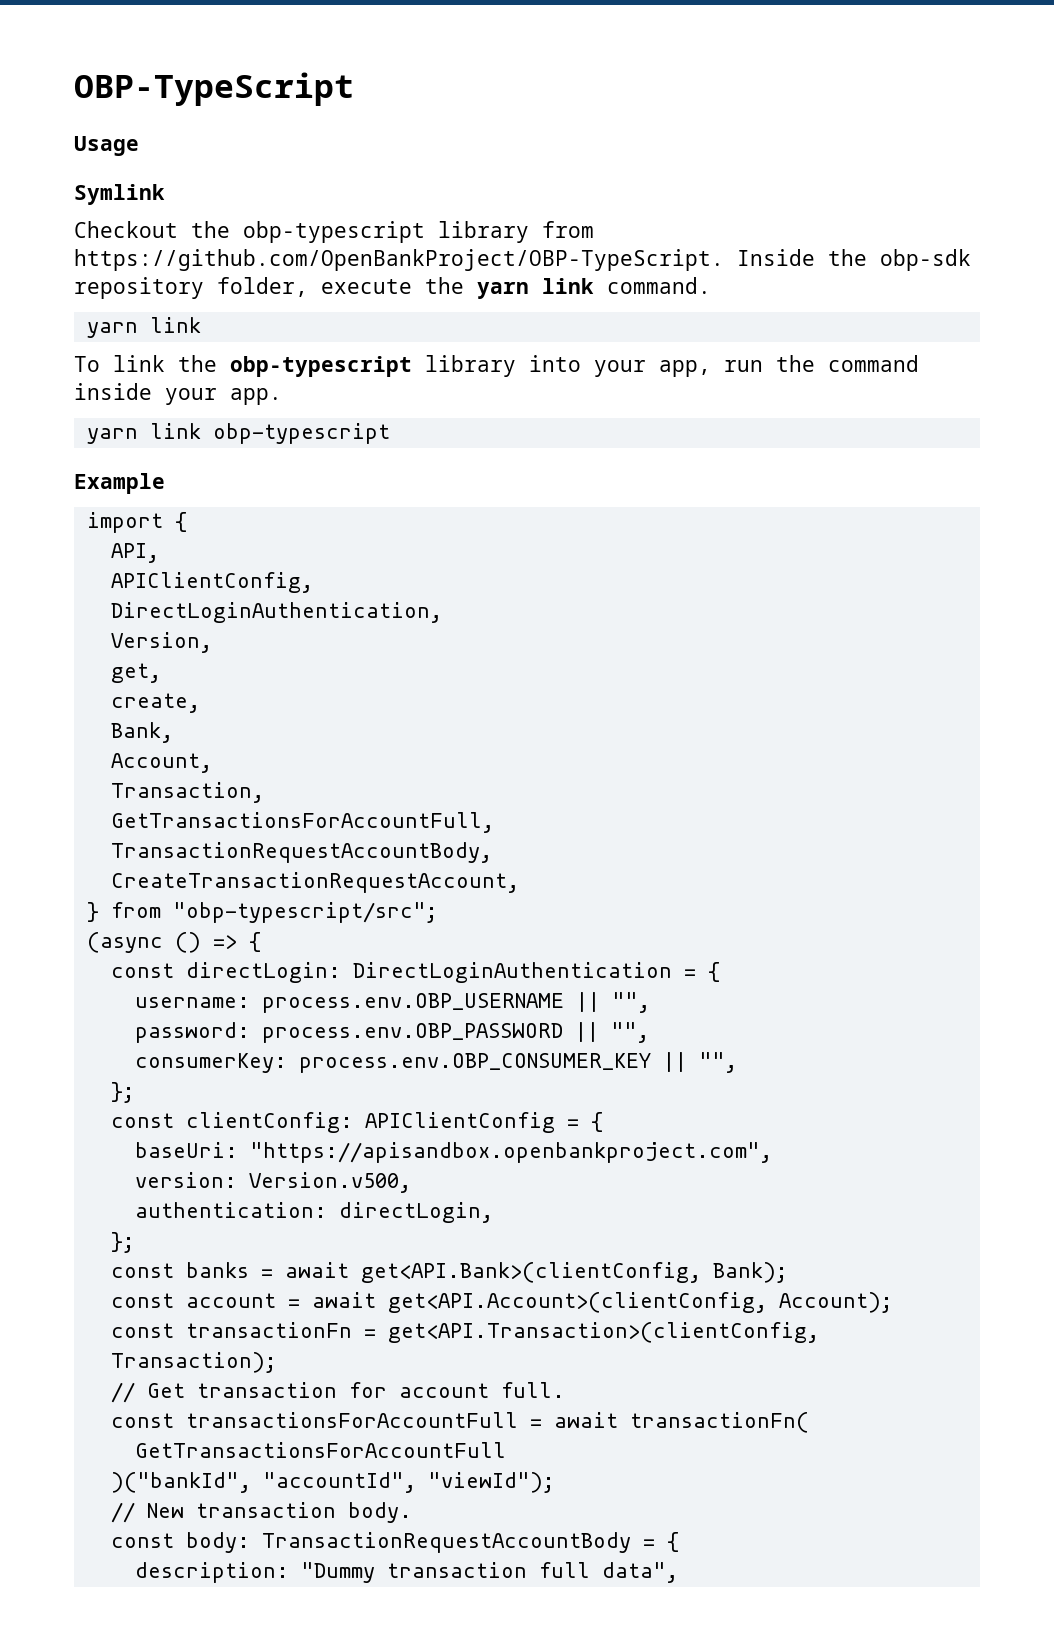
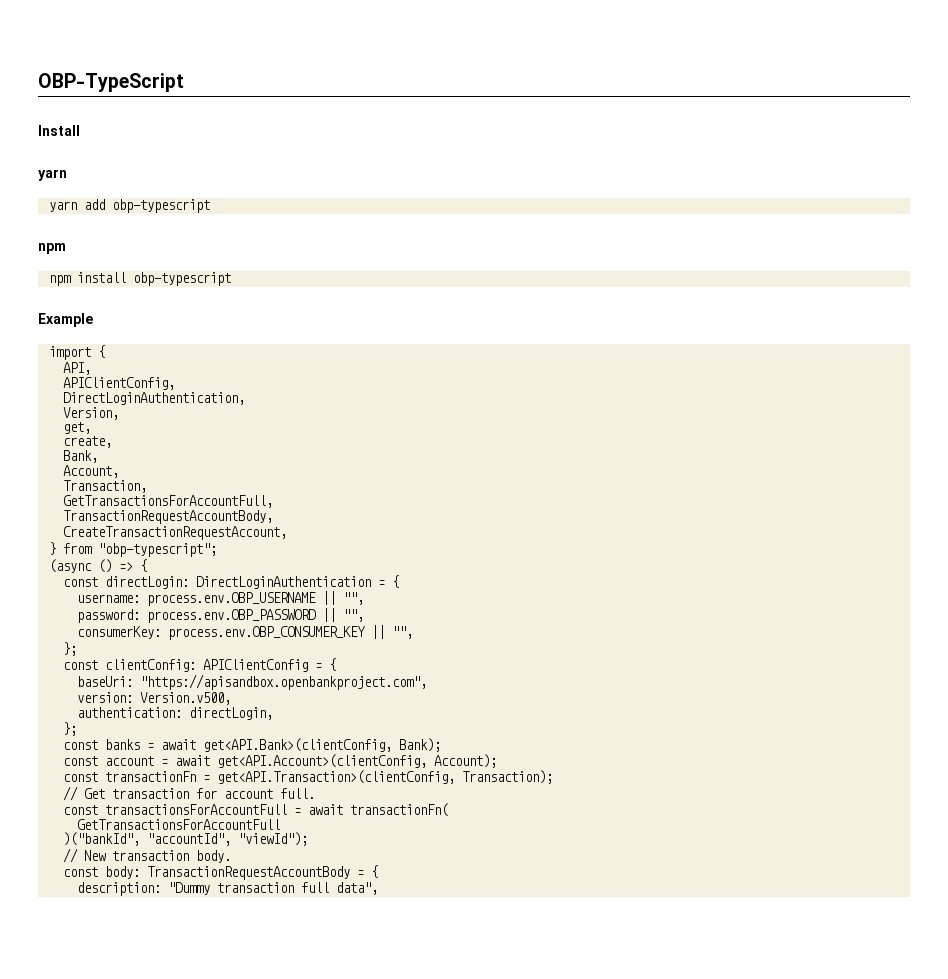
[74,136,139,156] [74,184,165,205] [74,221,594,243] [74,249,971,271] [74,277,711,299] [86,317,201,338] [74,355,919,377] [74,383,282,405] [86,423,201,444] Usage // Symlink // Checkout the obp-typescript library from https://github.com/OpenBankProject/OBP-TypeScript. Inside the obp-sdk repository folder, execute the yarn link command. // yarn link // To link the obp-typescript library into your app, run the command inside your app. // yarn link -> [38,125,80,136] [38,169,67,181] [48,199,210,213] [38,243,66,254] [48,272,126,286] Install // yarn // yarn add obp-typescript // npm // npm install
[172,902,438,923] "obp-typescript/src"; -> [97,543,217,557] "obp-typescript";

